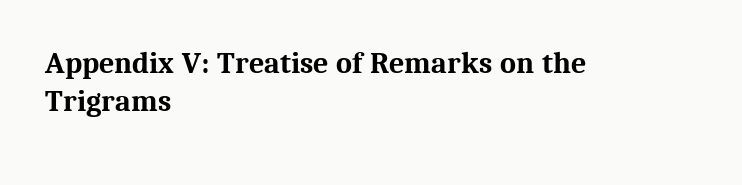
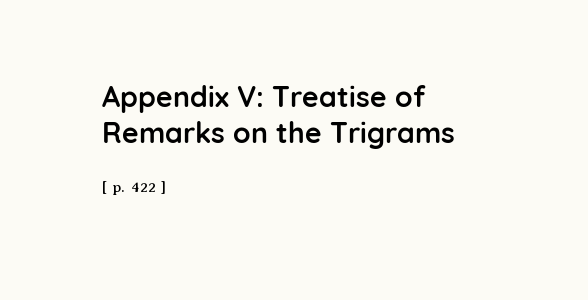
(171, 103) none -> [102,181,167,195] // [ p. 422 ]

